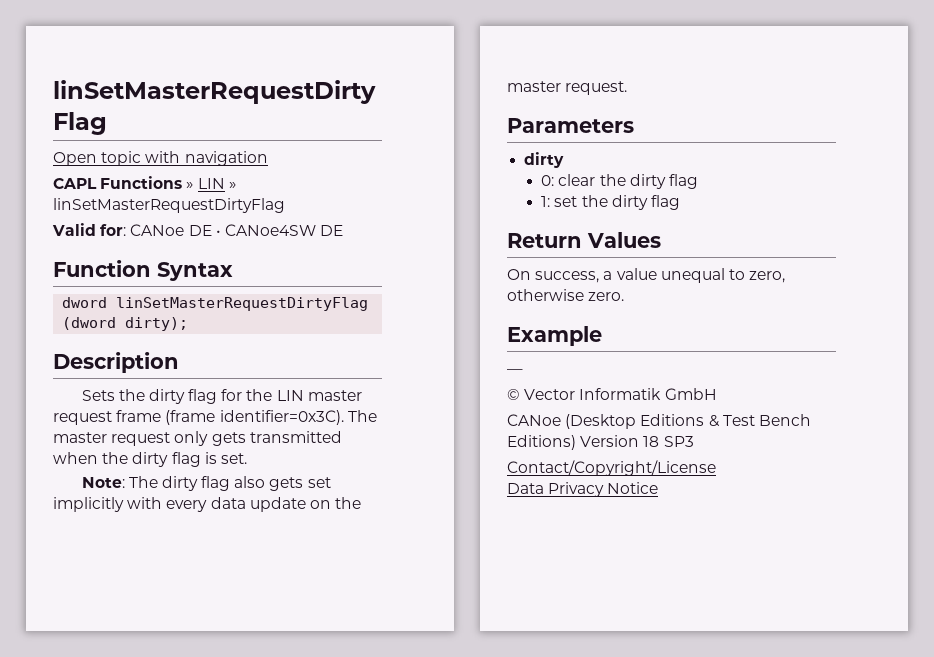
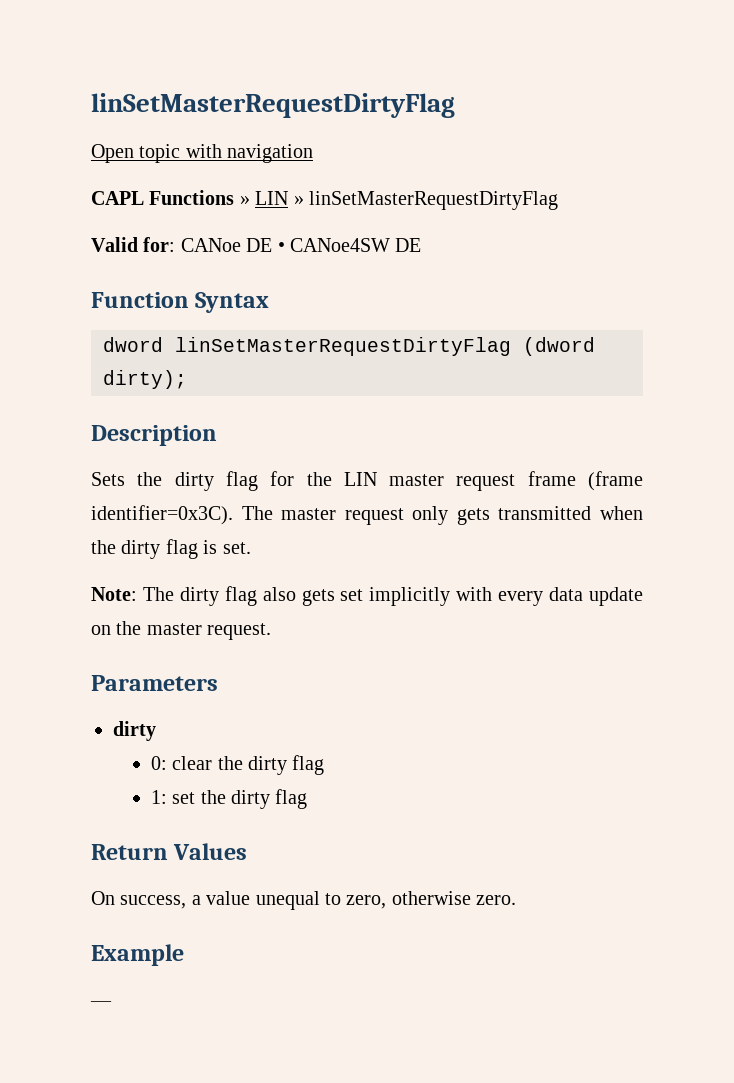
[507,388,717,400] [507,414,811,429] [507,435,694,450] [507,460,716,476] [507,482,659,497] // © Vector Informatik GmbH // CANoe (Desktop Editions & Test Bench Editions) Version 18 SP3 // Contact/Copyright/License // Data Privacy Notice -> (112, 1003) none

